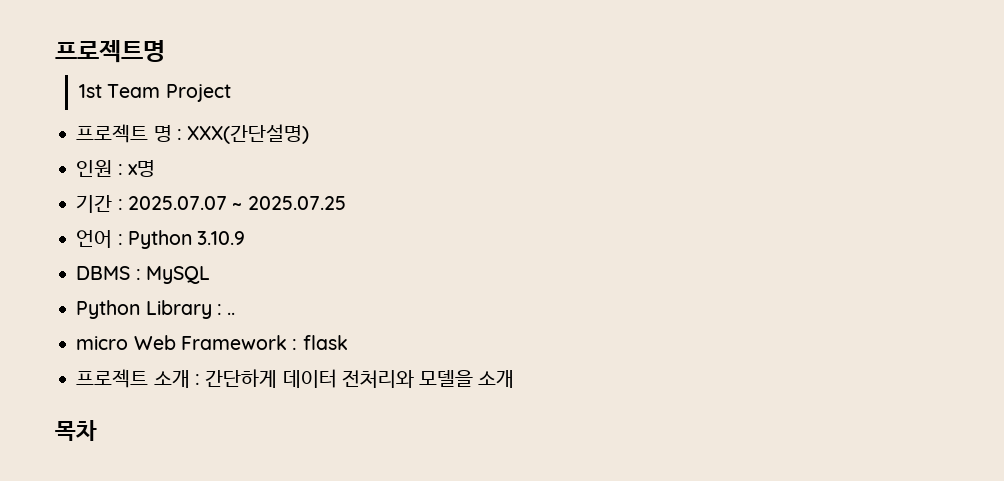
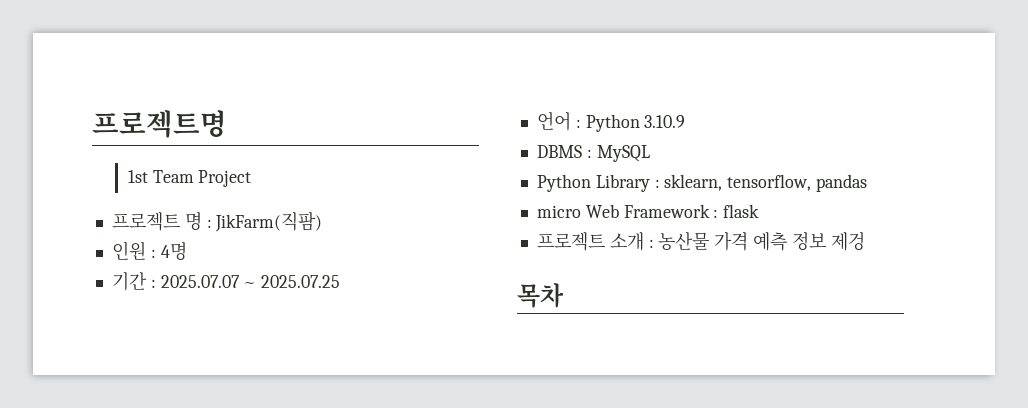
[187,124,310,144] XXX(간단설명) -> [215,211,323,232] JikFarm(직팜)
[127,160,155,177] x명 -> [160,241,187,260] 4명
[227,312,236,315] .. -> [664,174,868,192] sklearn, tensorflow, pandas
[205,369,515,388] 간단하게 데이터 전처리와 모델을 소개 -> [658,232,865,251] 농산물 가격 예측 정보 제겅

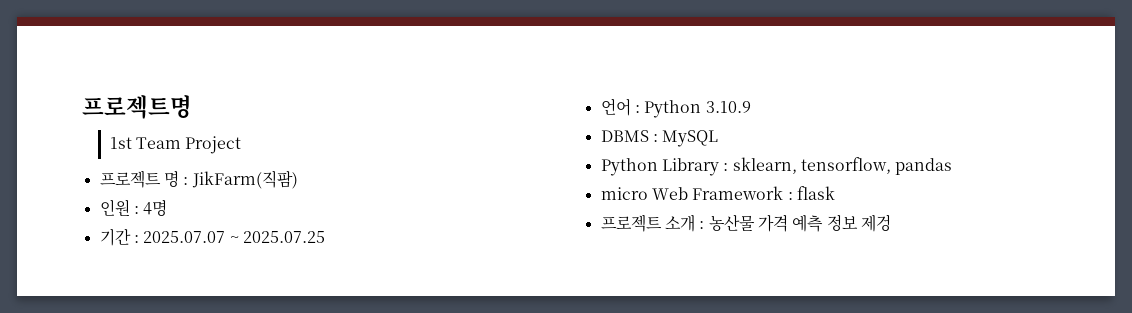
[517,283,564,308] // 목차 -> (891, 223) none

